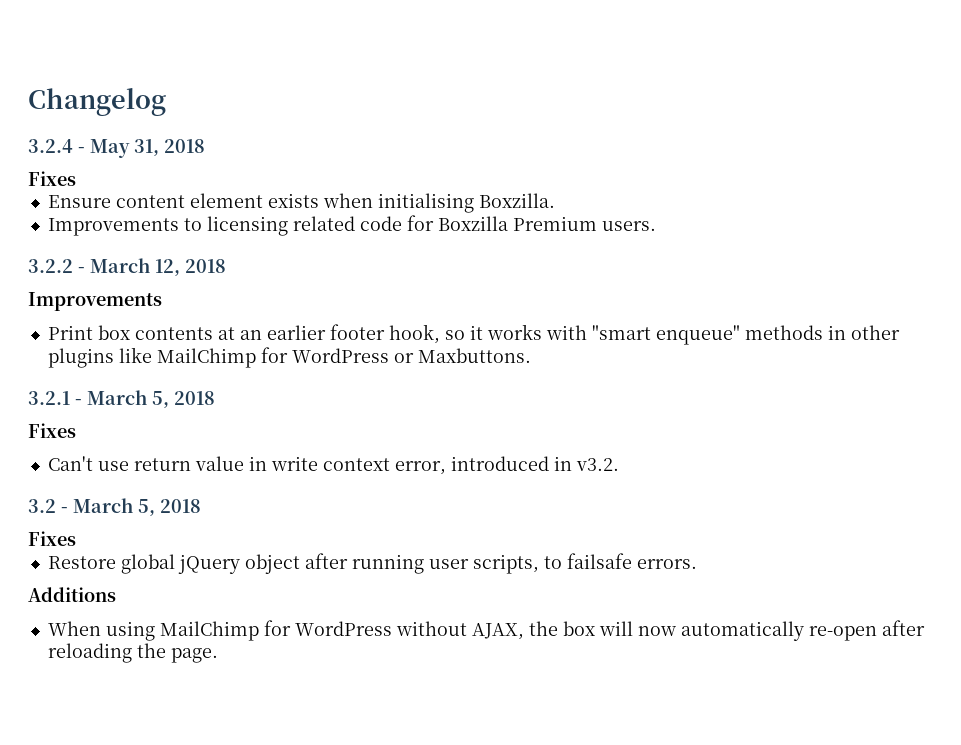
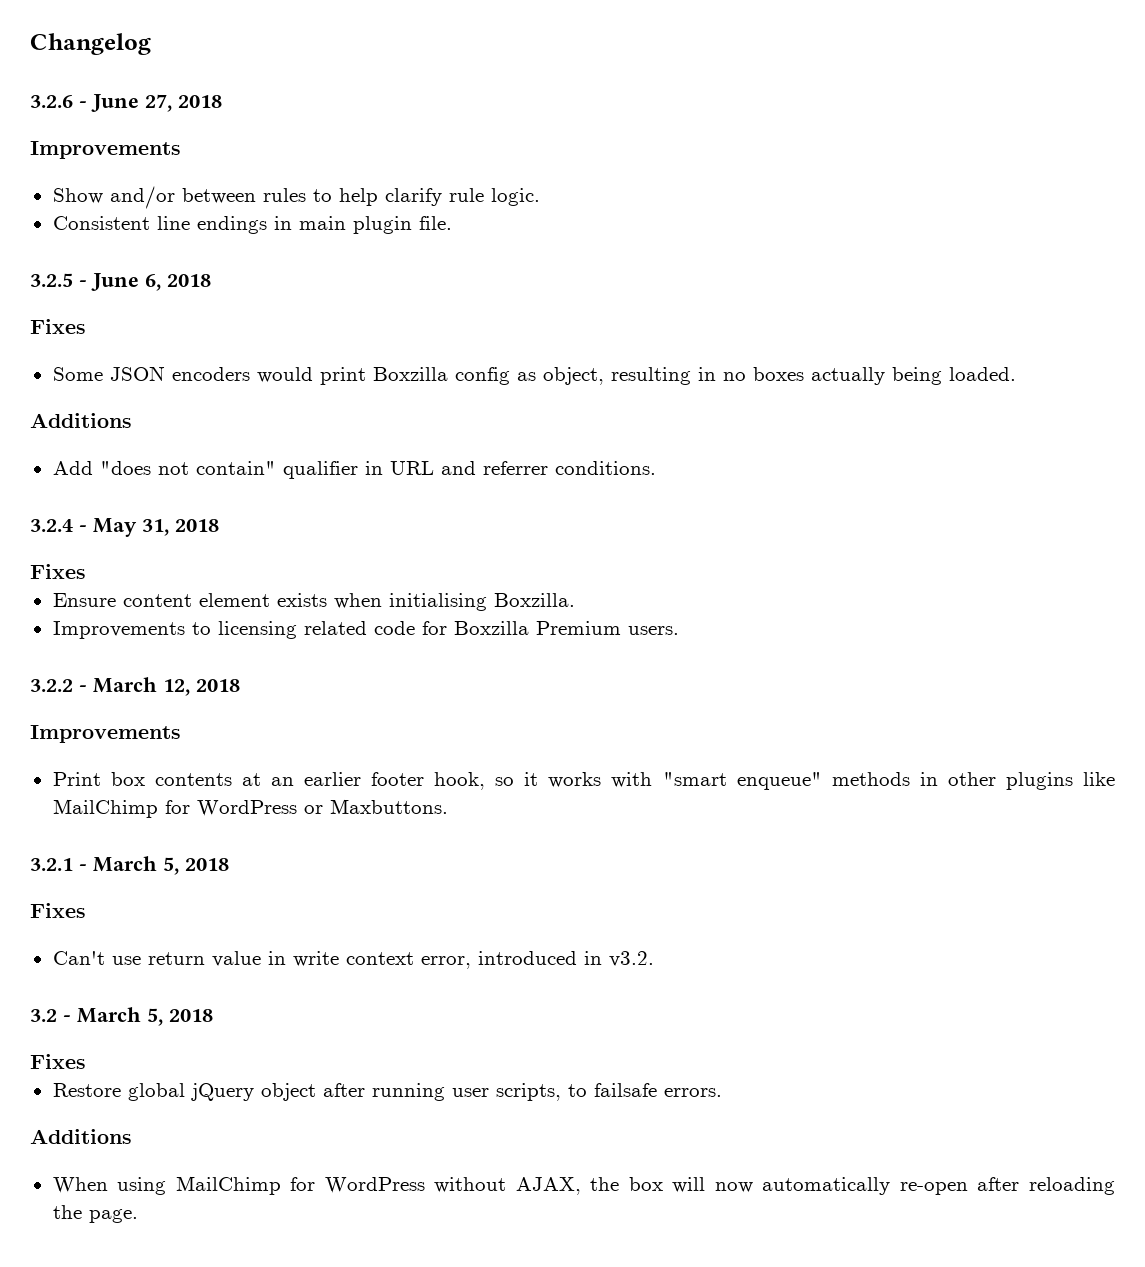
(166, 102) none -> [30,94,222,112] [30,141,181,159] [52,186,540,209] [52,216,452,234] [30,273,211,291] [30,319,86,334] [52,366,1016,385] [30,413,132,428] [52,461,656,479] // 3.2.6 - June 27, 2018 // Improvements // Show and/or between rules to help clarify rule logic. // Consistent line endings in main plugin file. // 3.2.5 - June 6, 2018 // Fixes // Some JSON encoders would print Boxzilla config as object, resulting in no boxes actually being loaded. // Additions // Add "does not contain" qualifier in URL and referrer conditions.

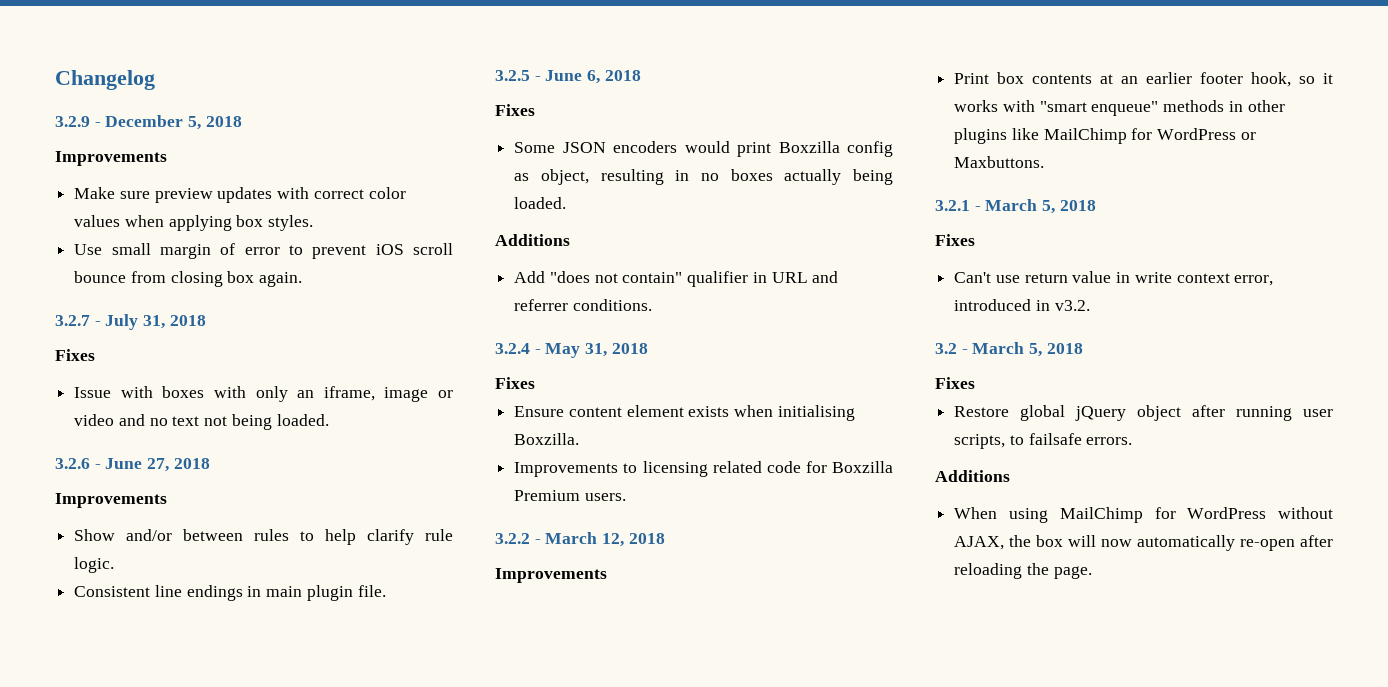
(151, 44) none -> [55,115,242,130] [55,151,167,166] [74,187,406,203] [74,215,314,231] [74,243,453,259] [74,271,303,287] [55,314,206,330] [55,349,95,361] [74,386,453,402] [74,414,329,430] // 3.2.9 - December 5, 2018 // Improvements // Make sure preview updates with correct color values when applying box styles. // Use small margin of error to prevent iOS scroll bounce from closing box again. // 3.2.7 - July 31, 2018 // Fixes // Issue with boxes with only an iframe, image or video and no text not being loaded.

